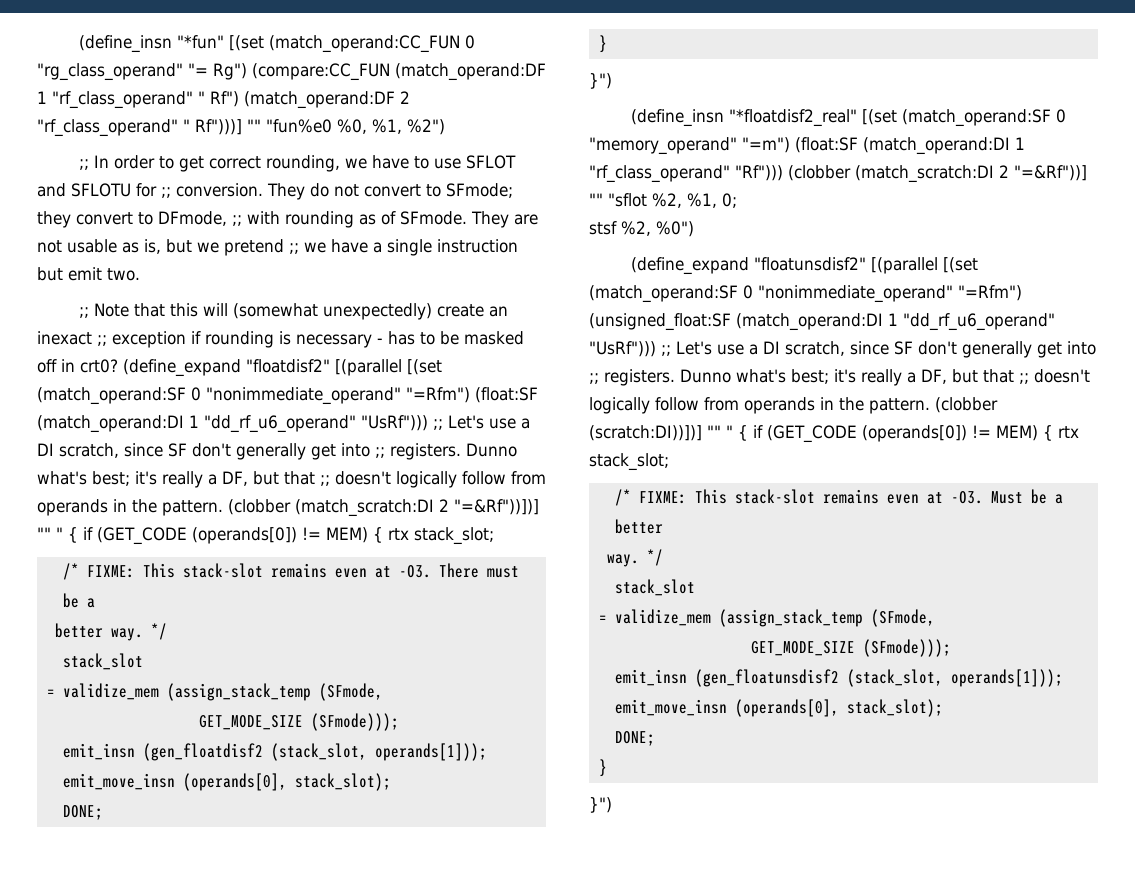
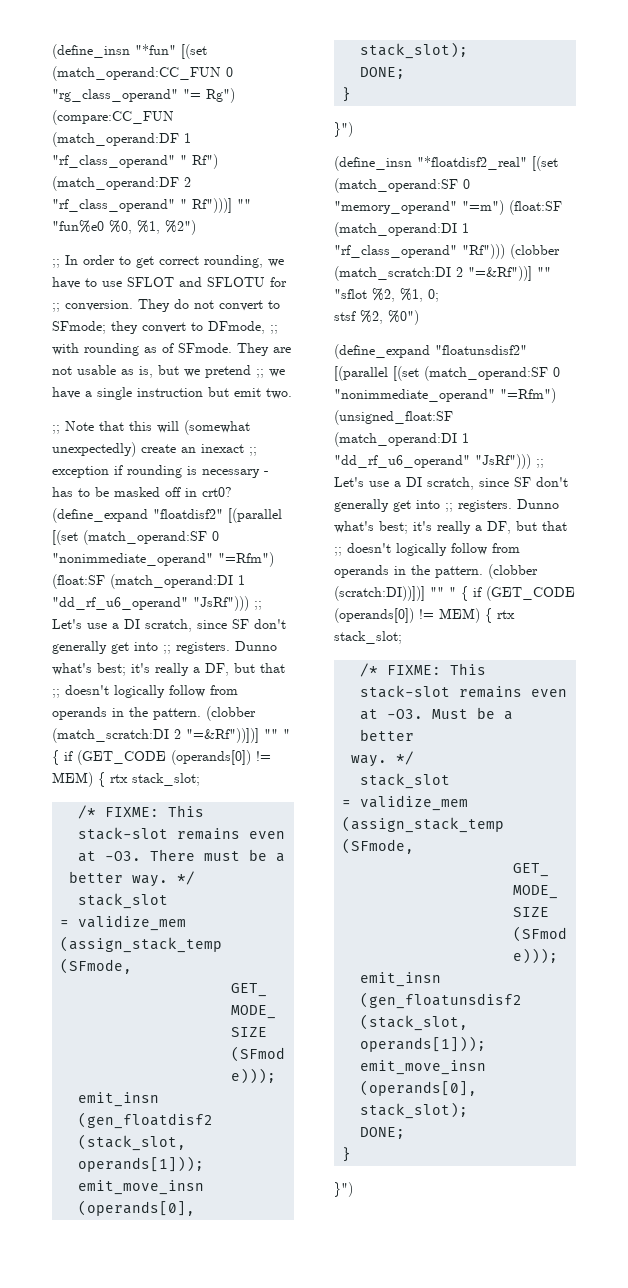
[361,415,428,431] "UsRf"))) -> [193,596,249,611] "JsRf")))
[589,341,656,357] "UsRf"))) -> [475,454,531,469] "JsRf")))

